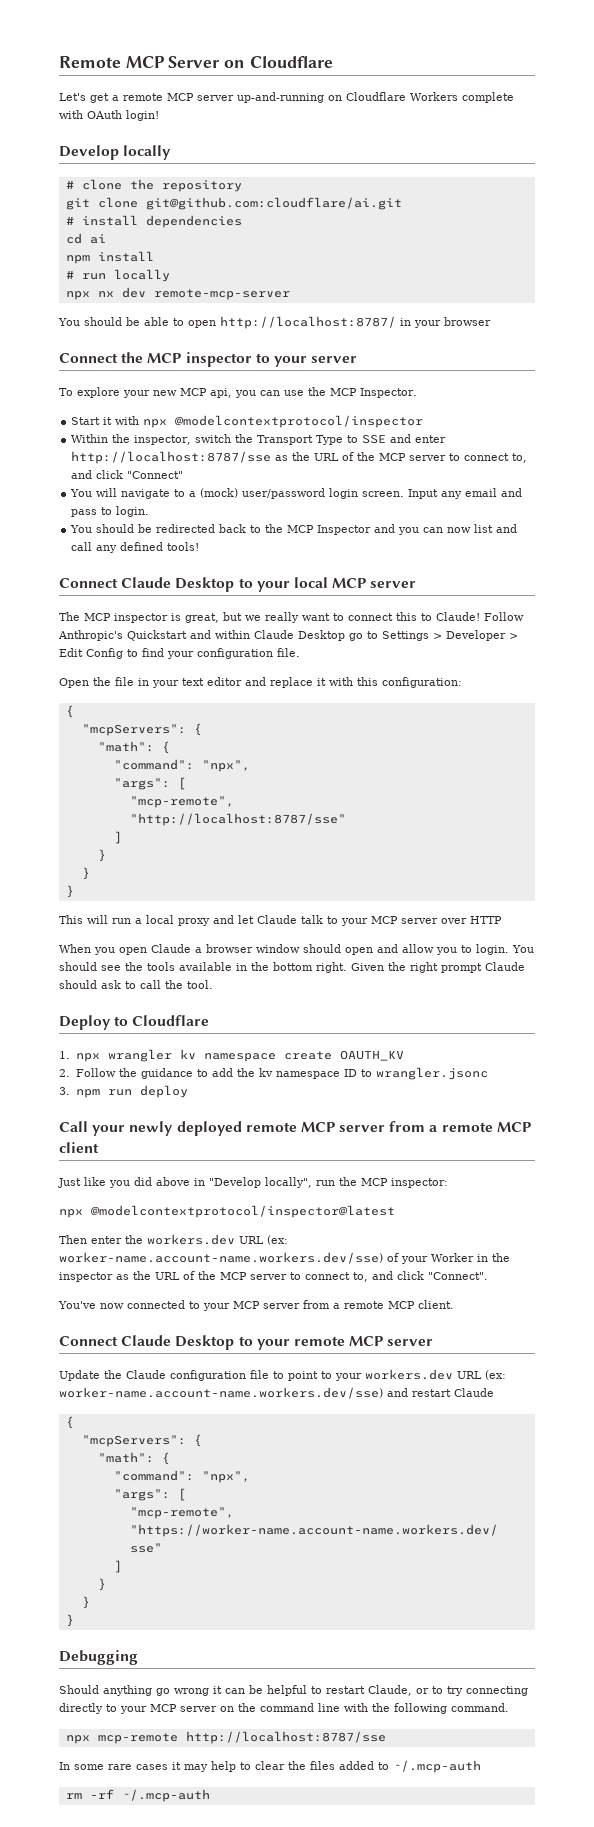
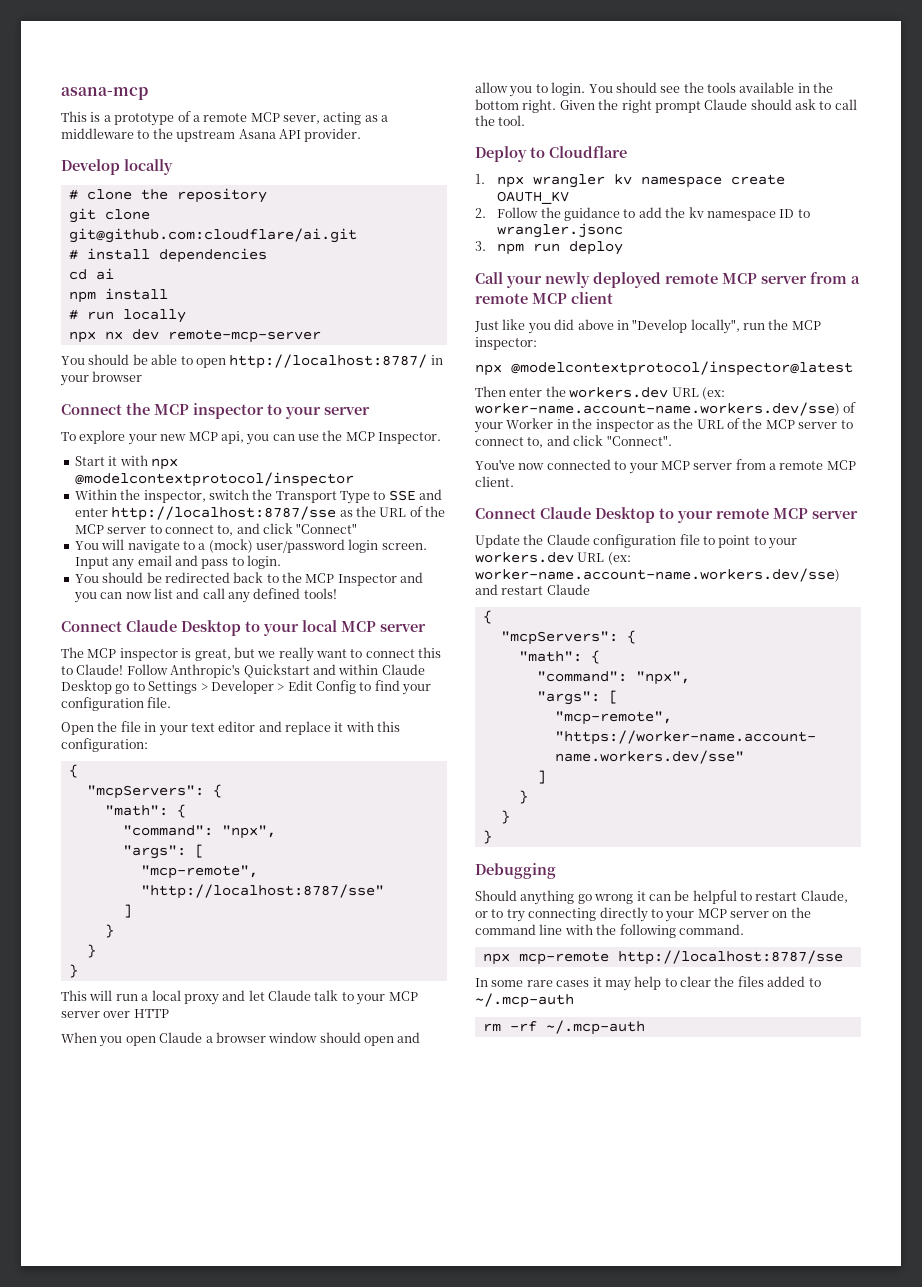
[59,56,333,68] [59,92,514,103] [59,110,159,121] Remote MCP Server on Cloudflare // Let's get a remote MCP server up-and-running on Cloudflare Workers complete with OAuth login! -> [61,87,148,100] [61,111,389,126] [61,128,362,142] asana-mcp // This is a prototype of a remote MCP sever, acting as a middleware to the upstream Asana API provider.

